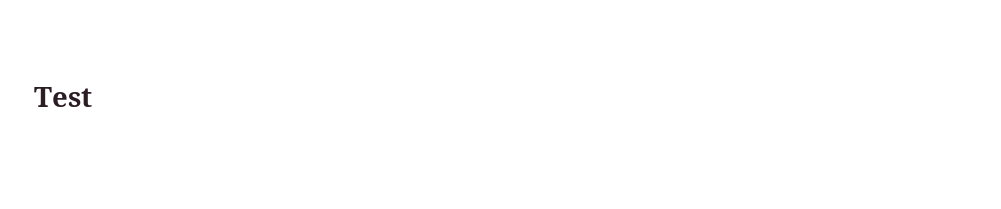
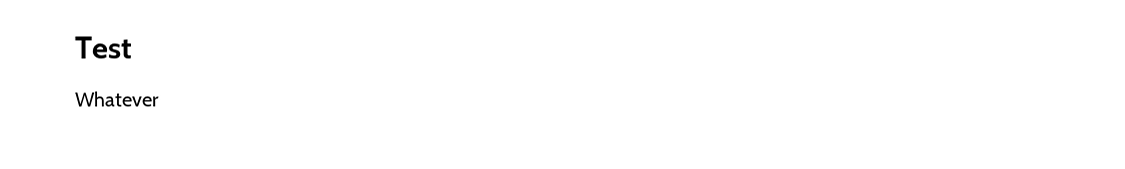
(92, 97) none -> [75,91,160,107] // Whatever

